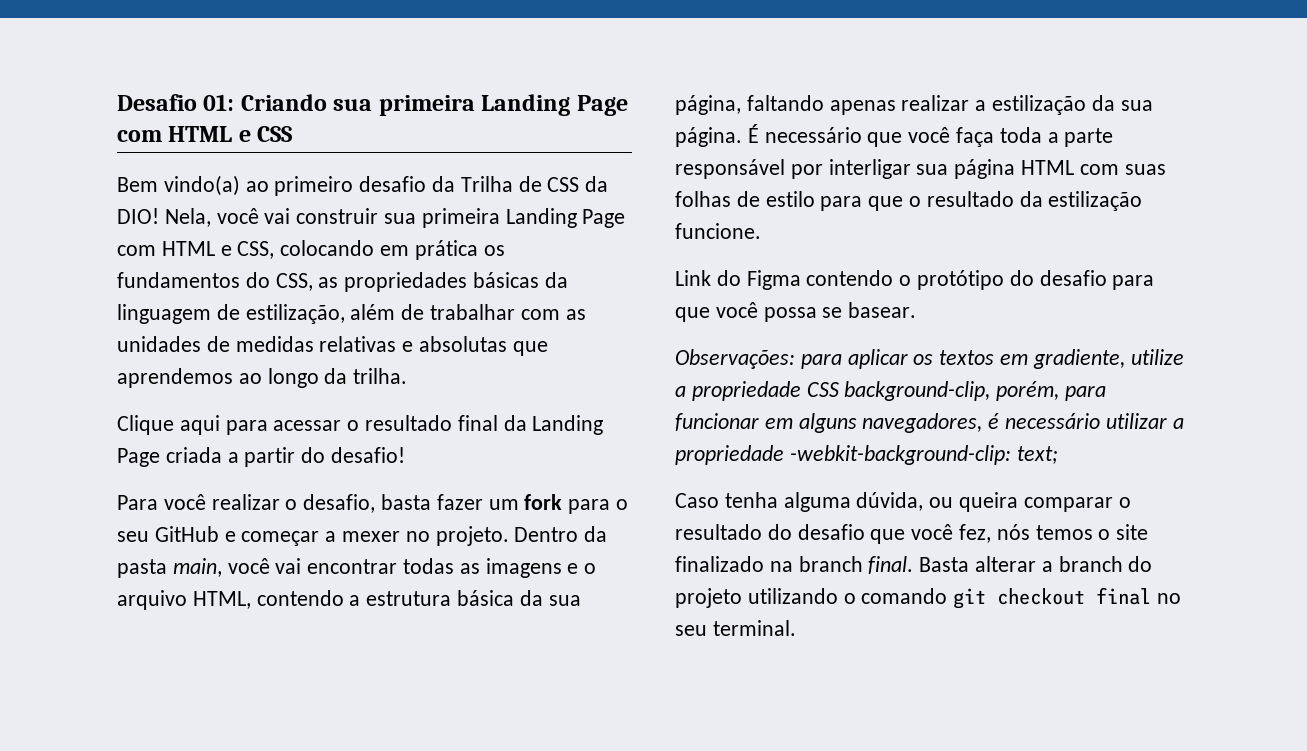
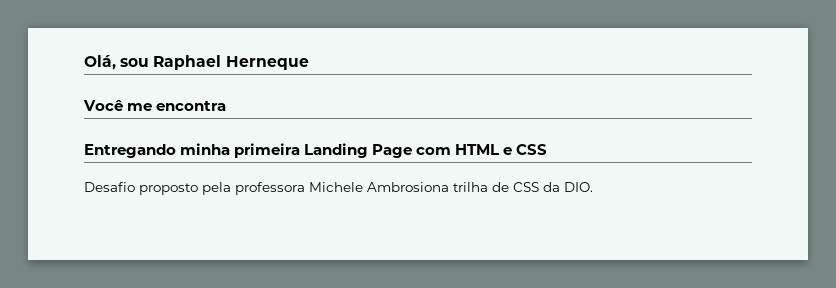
[117,94,373,111] Desafio 01: Criando sua -> [84,55,309,70] [83,100,227,111] [84,143,231,158] Olá, sou Raphael Herneque // Você me encontra // Entregando minha
[117,175,609,196] [117,208,626,228] [117,240,505,260] [117,272,568,292] [117,304,586,324] [117,336,548,356] [117,368,408,388] [117,415,604,435] [117,447,406,467] [117,494,629,514] [117,526,608,546] [117,558,597,578] [117,590,581,610] [675,95,1153,115] [675,124,1114,147] [675,159,1166,179] [675,191,1143,211] [675,223,761,239] [675,270,1155,290] [675,302,917,322] [675,349,1184,369] [675,381,1107,401] [675,413,1184,433] [675,445,1058,465] [675,492,1131,512] [675,524,1149,544] [675,556,1153,574] [675,587,1182,609] [675,620,796,636] Bem vindo(a) ao primeiro desafio da Trilha de CSS da DIO! Nela, você vai construir sua primeira Landing Page com HTML e CSS, colocando em prática os fundamentos do CSS, as propriedades básicas da linguagem de estilização, além de trabalhar com as unidades de medidas relativas e absolutas que aprendemos ao longo da trilha. // Clique aqui para acessar o resultado final da Landing Page criada a partir do desafio! // Para você realizar o desafio, basta fazer um fork para o seu GitHub e começar a mexer no projeto. Dentro da pasta main, você vai encontrar todas as imagens e o arquivo HTML, contendo a estrutura básica da sua página, faltando apenas realizar a estilização da sua página. É necessário que você faça toda a parte responsável por interligar sua página HTML com suas folhas de estilo para que o resultado da estilização funcione. // Link do Figma contendo o protótipo do desafio para que você possa se basear. // Observações: para aplicar os textos em gradiente, utilize a propriedade CSS background-clip, porém, para funcionar em alguns navegadores, é necessário utilizar a propriedade -webkit-background-clip: text; // Caso tenha alguma dúvida, ou queira comparar o resultado do desafio que você fez, nós temos o site finalizado na branch final. Basta alterar a branch do projeto utilizando o comando git checkout final no seu terminal. -> [84,182,593,195] Desafio proposto pela professora Michele Ambrosiona trilha de CSS da DIO.

